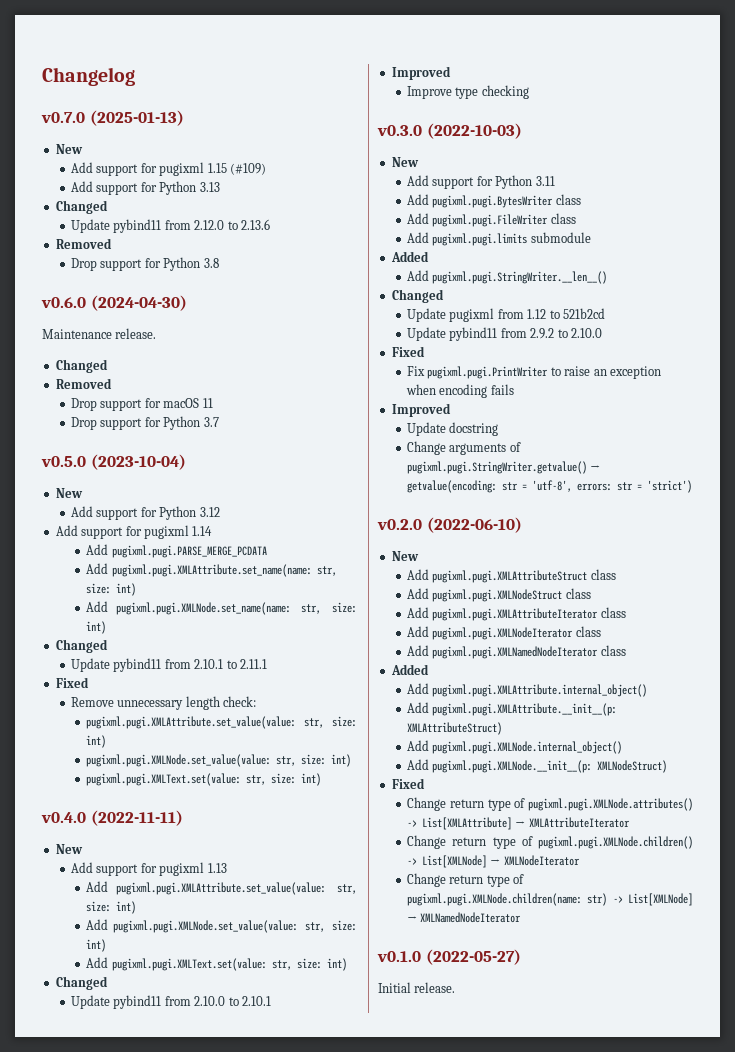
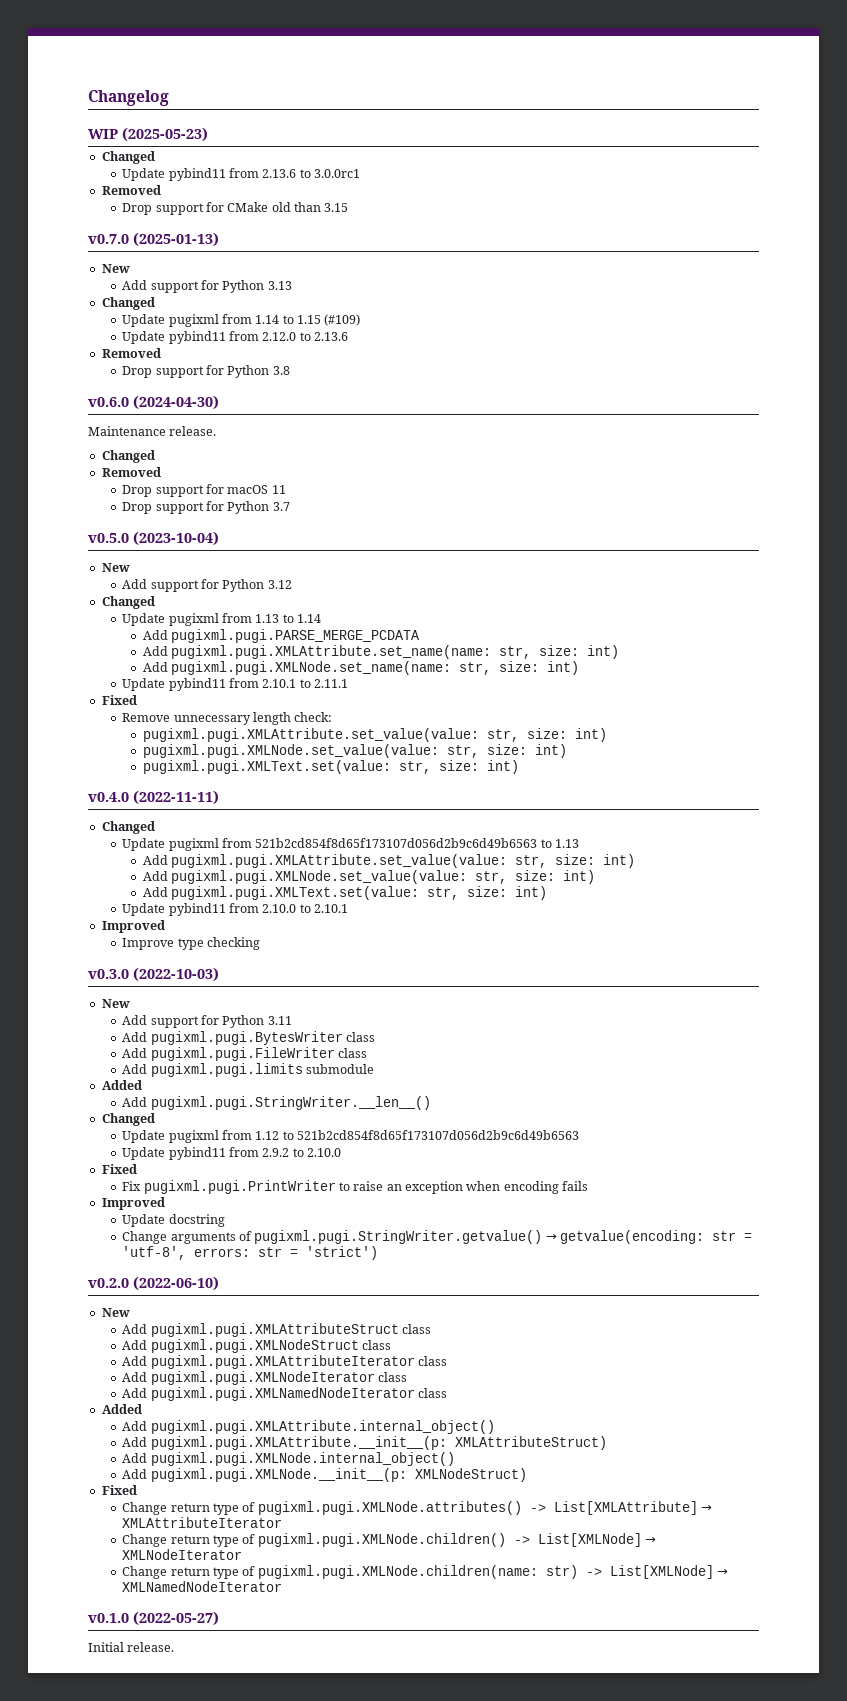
[41,110,184,126] [55,144,83,154] [71,162,266,176] v0.7.0 (2025-01-13) // New // Add support for pugixml 1.15 (#109) -> [88,127,208,142] [101,151,155,164] [122,168,361,181] [101,185,161,195] [122,202,349,215] [88,232,219,247] [101,264,130,273] WIP (2025-05-23) // Changed // Update pybind11 from 2.13.6 to 3.0.0rc1 // Removed // Drop support for CMake old than 3.15 // v0.7.0 (2025-01-13) // New
(108, 207) none -> [122,314,361,327] // Update pugixml from 1.14 to 1.15 (#109)
[55,525,189,539] Add support for pugixml -> [101,596,155,609] [122,613,294,626] Changed // Update pugixml from 1.13 to
[55,639,108,653] // Changed -> (579, 668) none
[55,844,83,854] [71,862,205,876] New // Add support for pugixml -> [101,821,155,834] [122,838,552,851] Changed // Update pugixml from 521b2cd854f8d65f173107d056d2b9c6d49b6563 to
[55,976,108,990] // Changed -> (547, 893) none
[562,308,605,319] 521b2cd -> [297,1130,580,1140] 521b2cd854f8d65f173107d056d2b9c6d49b6563

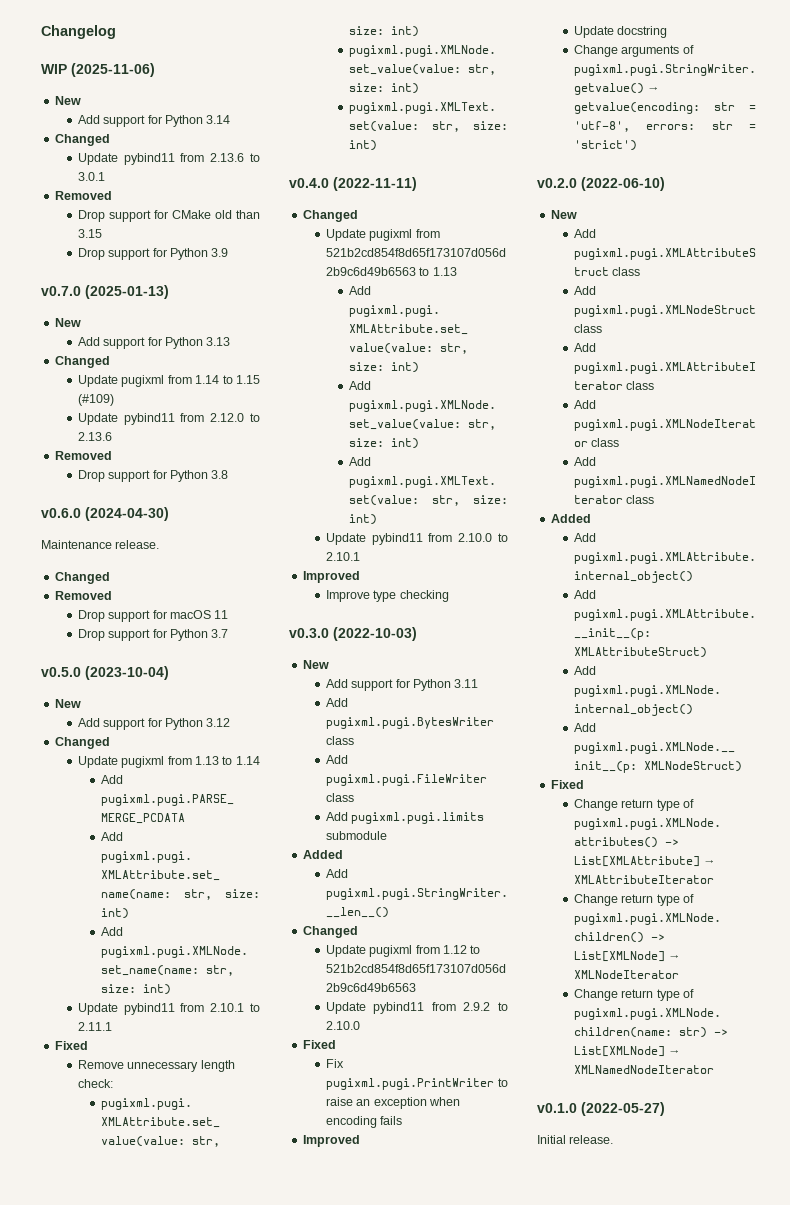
[122,127,208,142] (2025-05-23) -> [71,63,155,77] [54,96,81,105] [77,115,231,127] (2025-11-06) // New // Add support for Python 3.14
[314,169,361,178] 3.0.0rc1 -> [77,172,105,181] 3.0.1
(349, 207) none -> [77,248,229,260] // Drop support for Python 3.9

